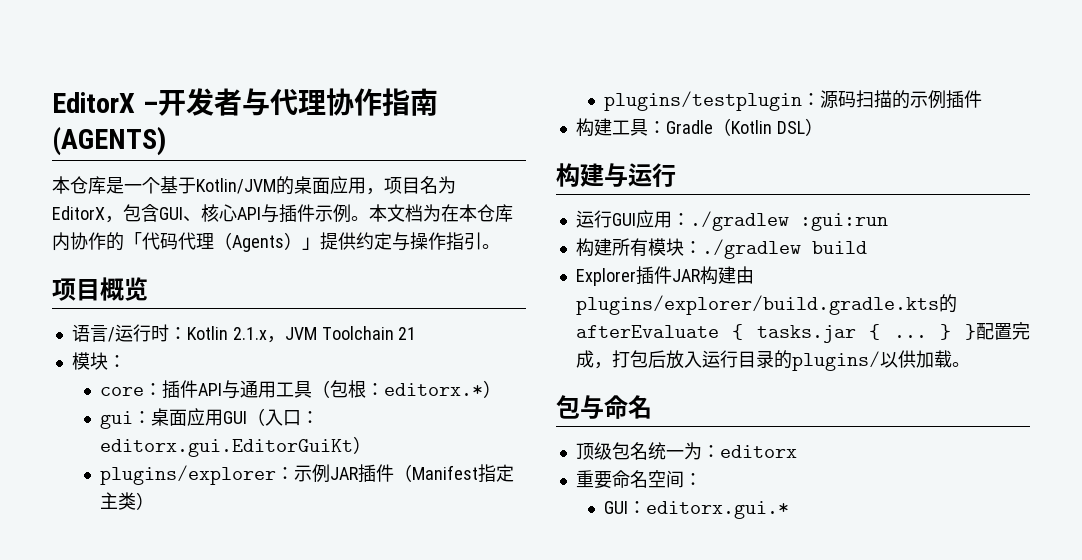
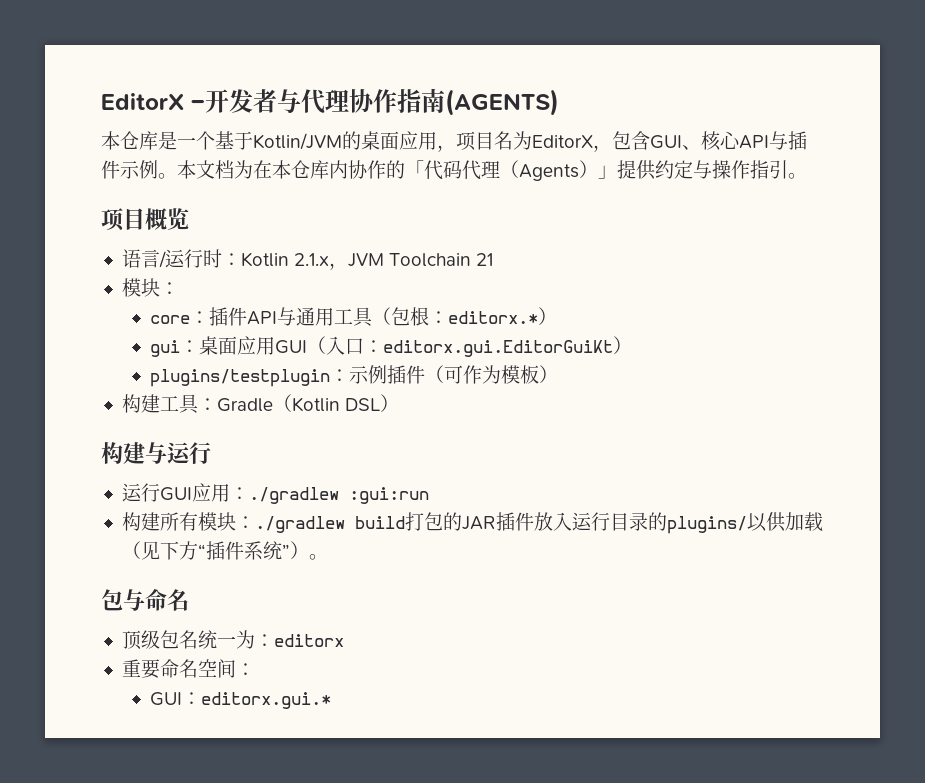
[100,464,515,485] [100,492,155,510] // plugins/explorer：示例JAR插件（Manifest指定主类） -> (633, 345) none
[820,90,911,109] 源码扫描的 -> (350, 375) none
(983, 99) none -> [425,365,559,384] （可作为模板）
[575,266,754,286] [575,294,957,315] [575,322,1030,343] [575,350,666,369] // Explorer插件JAR构建由plugins/explorer/build.gradle.kts的afterEvaluate { tasks.jar { ... } }配置完成，打包后 -> [404,512,534,531] 打包的JAR插件
(952, 359) none -> [121,541,309,560] （见下方“插件系统”）

